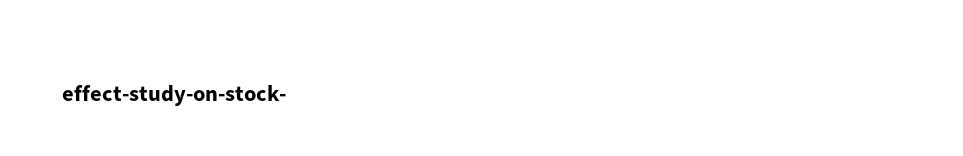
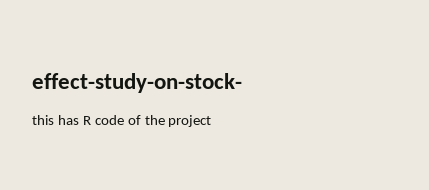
(286, 95) none -> [32,115,212,127] // this has R code of the project

